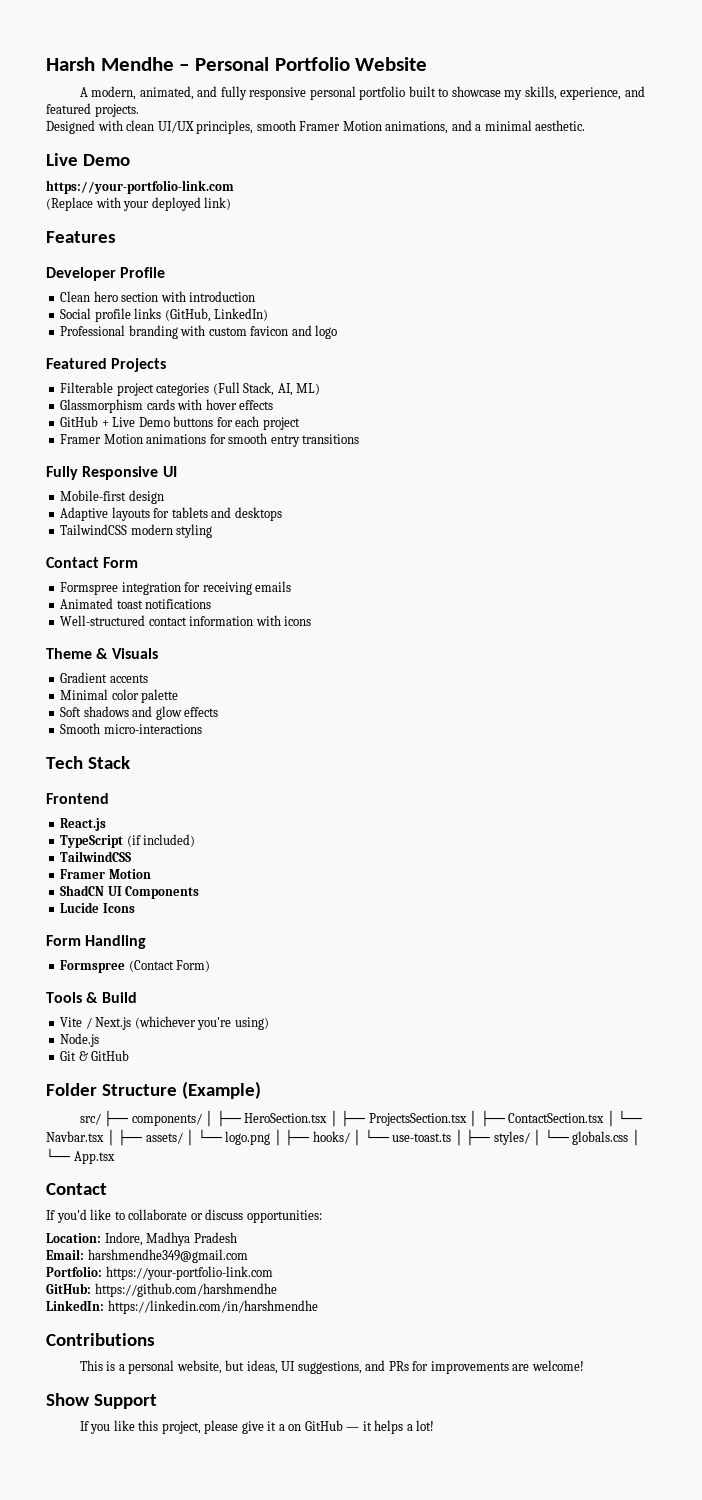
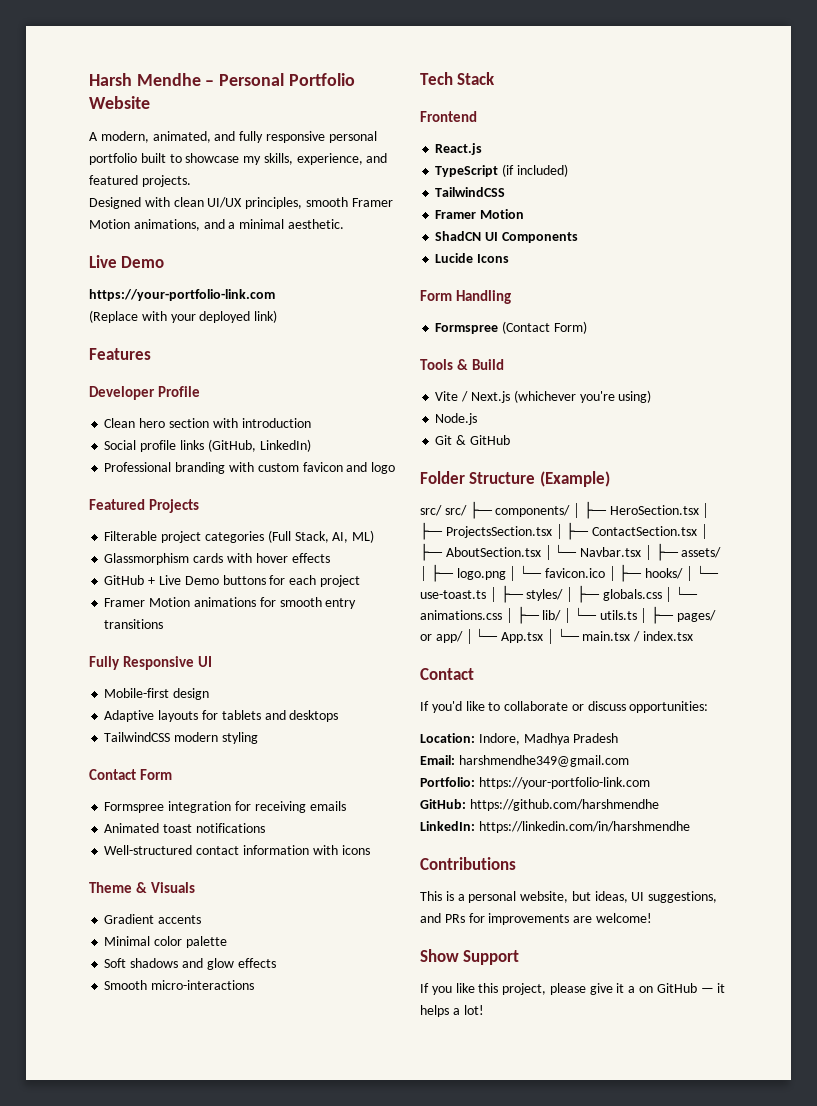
(101, 1119) none -> [444,505,467,516] src/
(615, 1118) none -> [420,543,552,561] ├── AboutSection.tsx │
[197,1129,271,1145] └── logo.png -> [430,564,605,582] ├── logo.png │ └── favicon.ico
[544,1129,569,1142] └── -> [576,585,600,603] ├──
[73,1151,115,1164] App.tsx -> [420,606,717,624] [420,628,694,644] animations.css │ ├── lib/ │ └── utils.ts │ ├── pages/ or app/ │ └── App.tsx │ └── main.tsx / index.tsx

